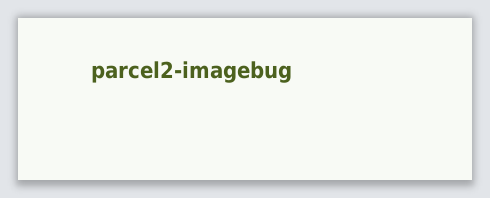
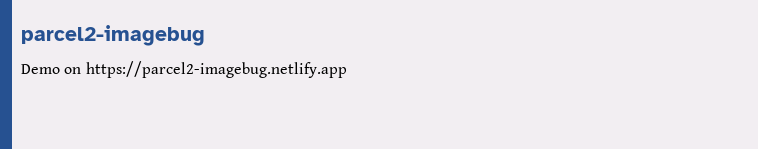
(292, 72) none -> [21,61,347,78] // Demo on https://parcel2-imagebug.netlify.app

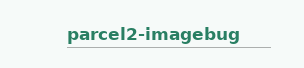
[21,61,347,78] // Demo on https://parcel2-imagebug.netlify.app -> (240, 35) none

